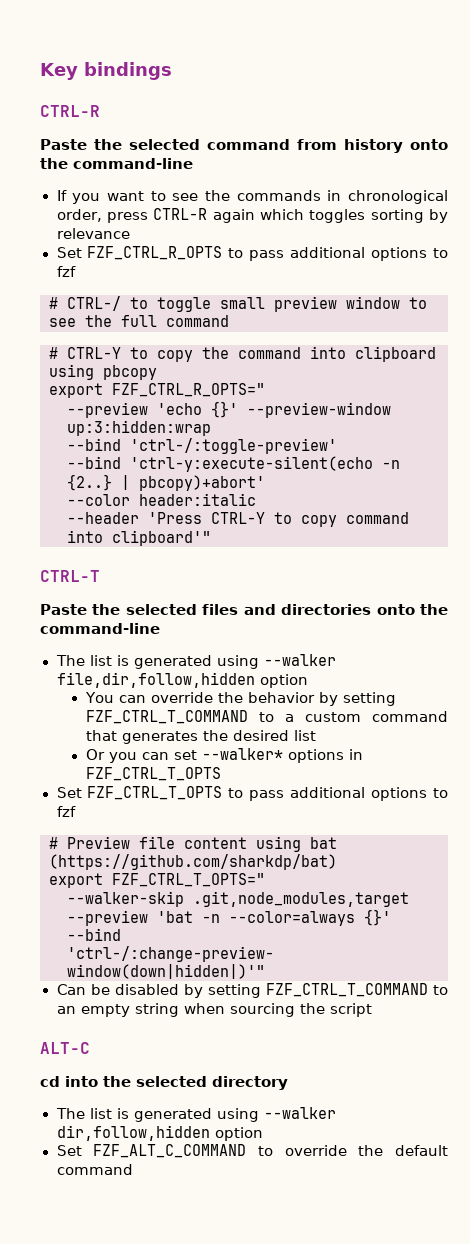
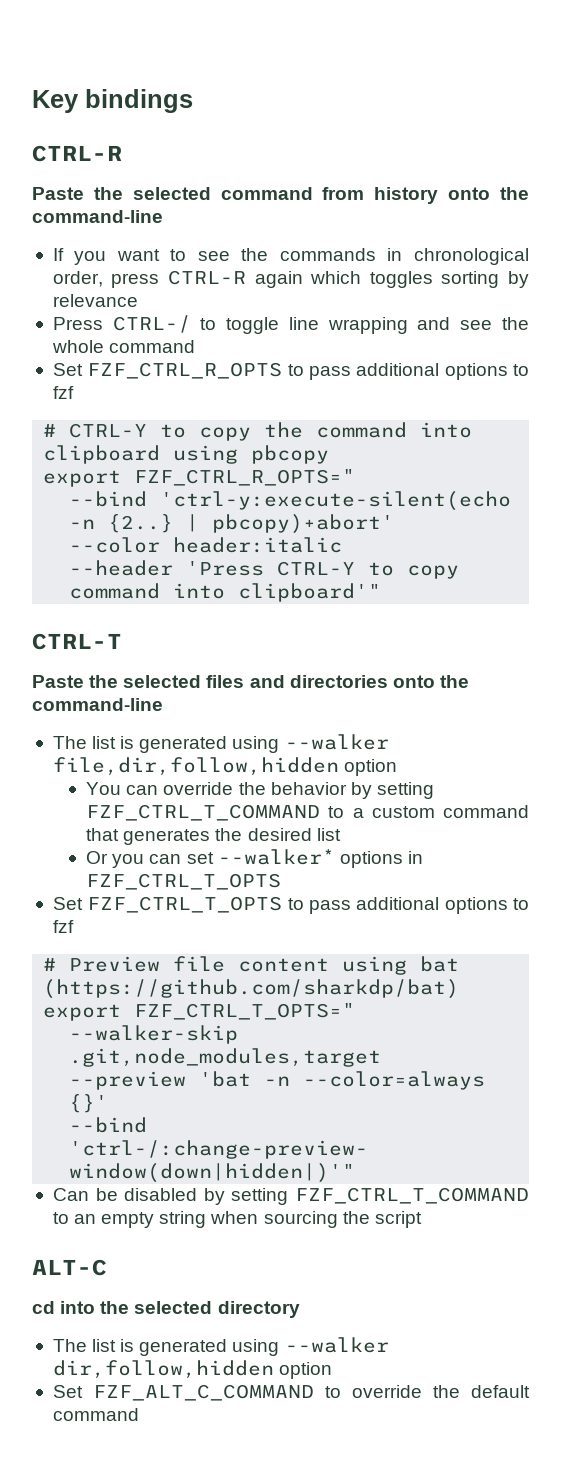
(130, 233) none -> [52,315,529,334] [51,340,196,353] // Press CTRL-/ to toggle line wrapping and see the whole command
[49,296,427,312] [49,315,229,327] // # CTRL-/ to toggle small preview window to see the full command -> (74, 392) none
[67,401,391,418] [67,420,211,436] [67,438,337,454] // --preview 'echo {}' --preview-window up:3:hidden:wrap // --bind 'ctrl-/:toggle-preview' -> (356, 477) none

